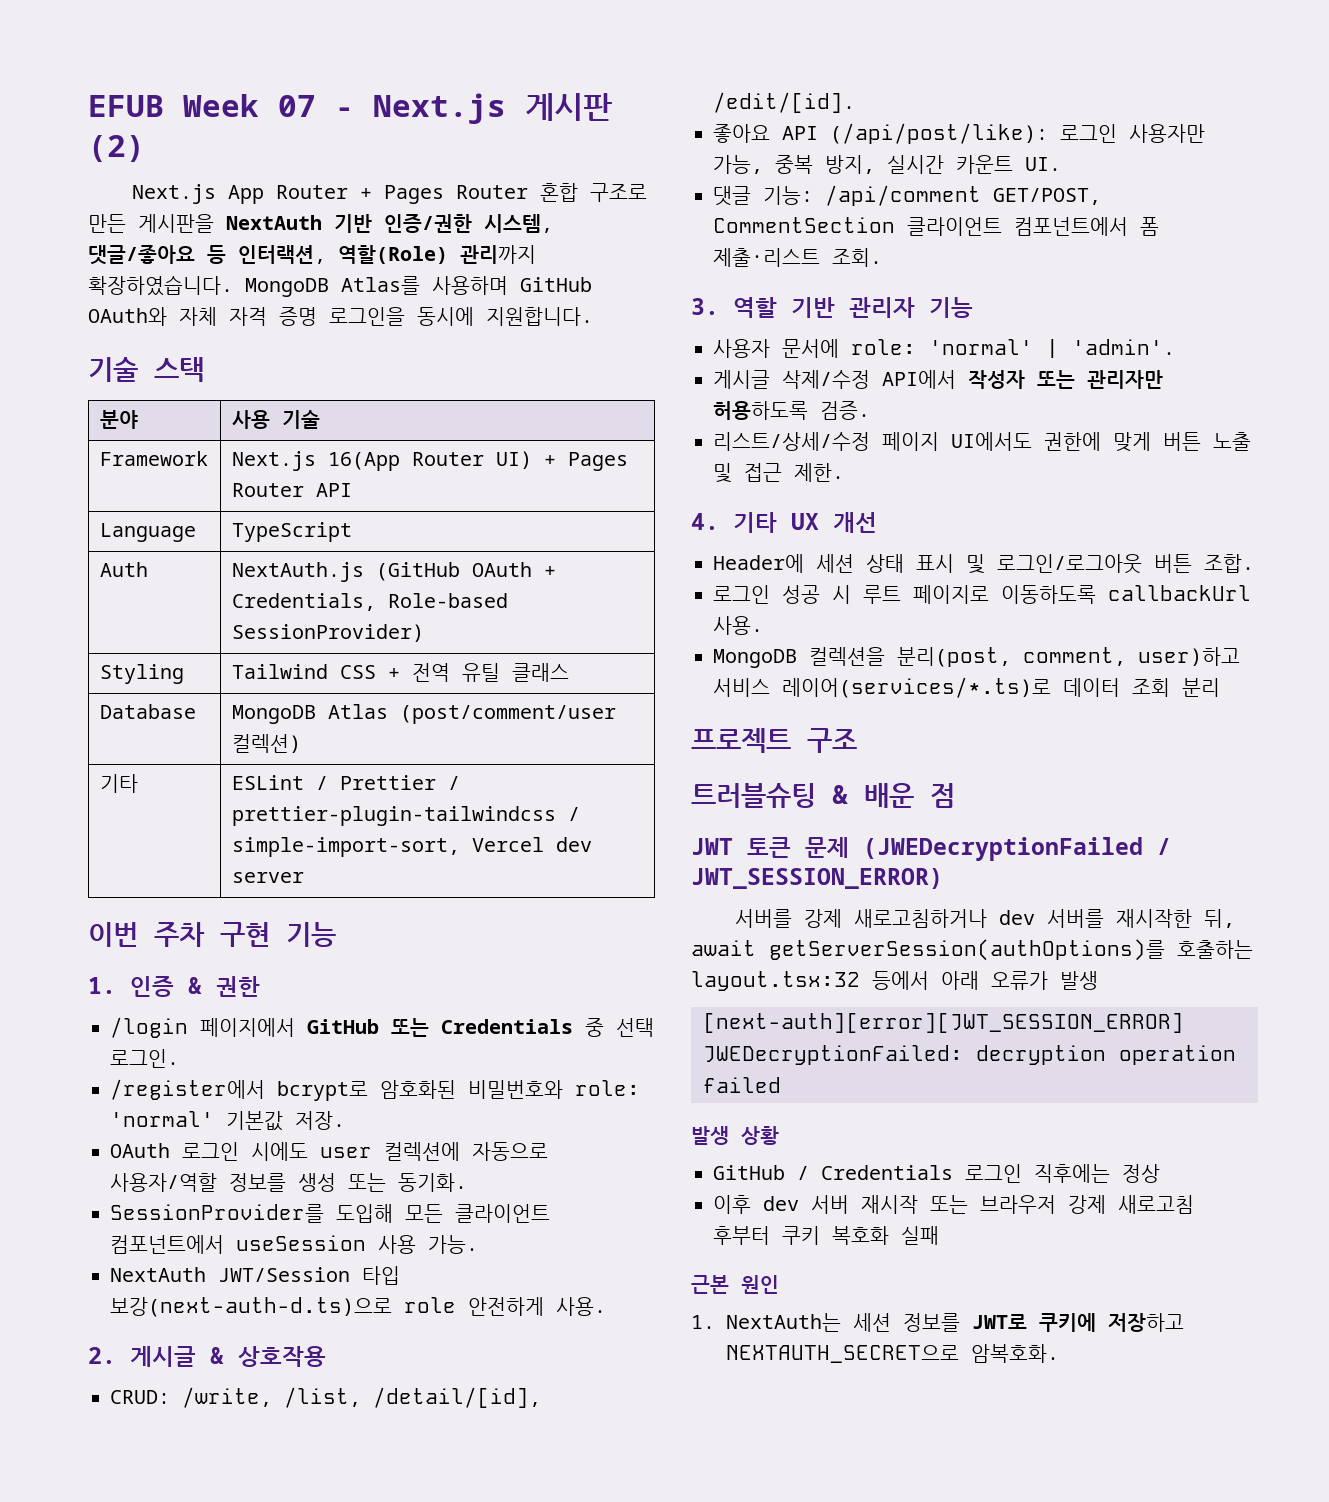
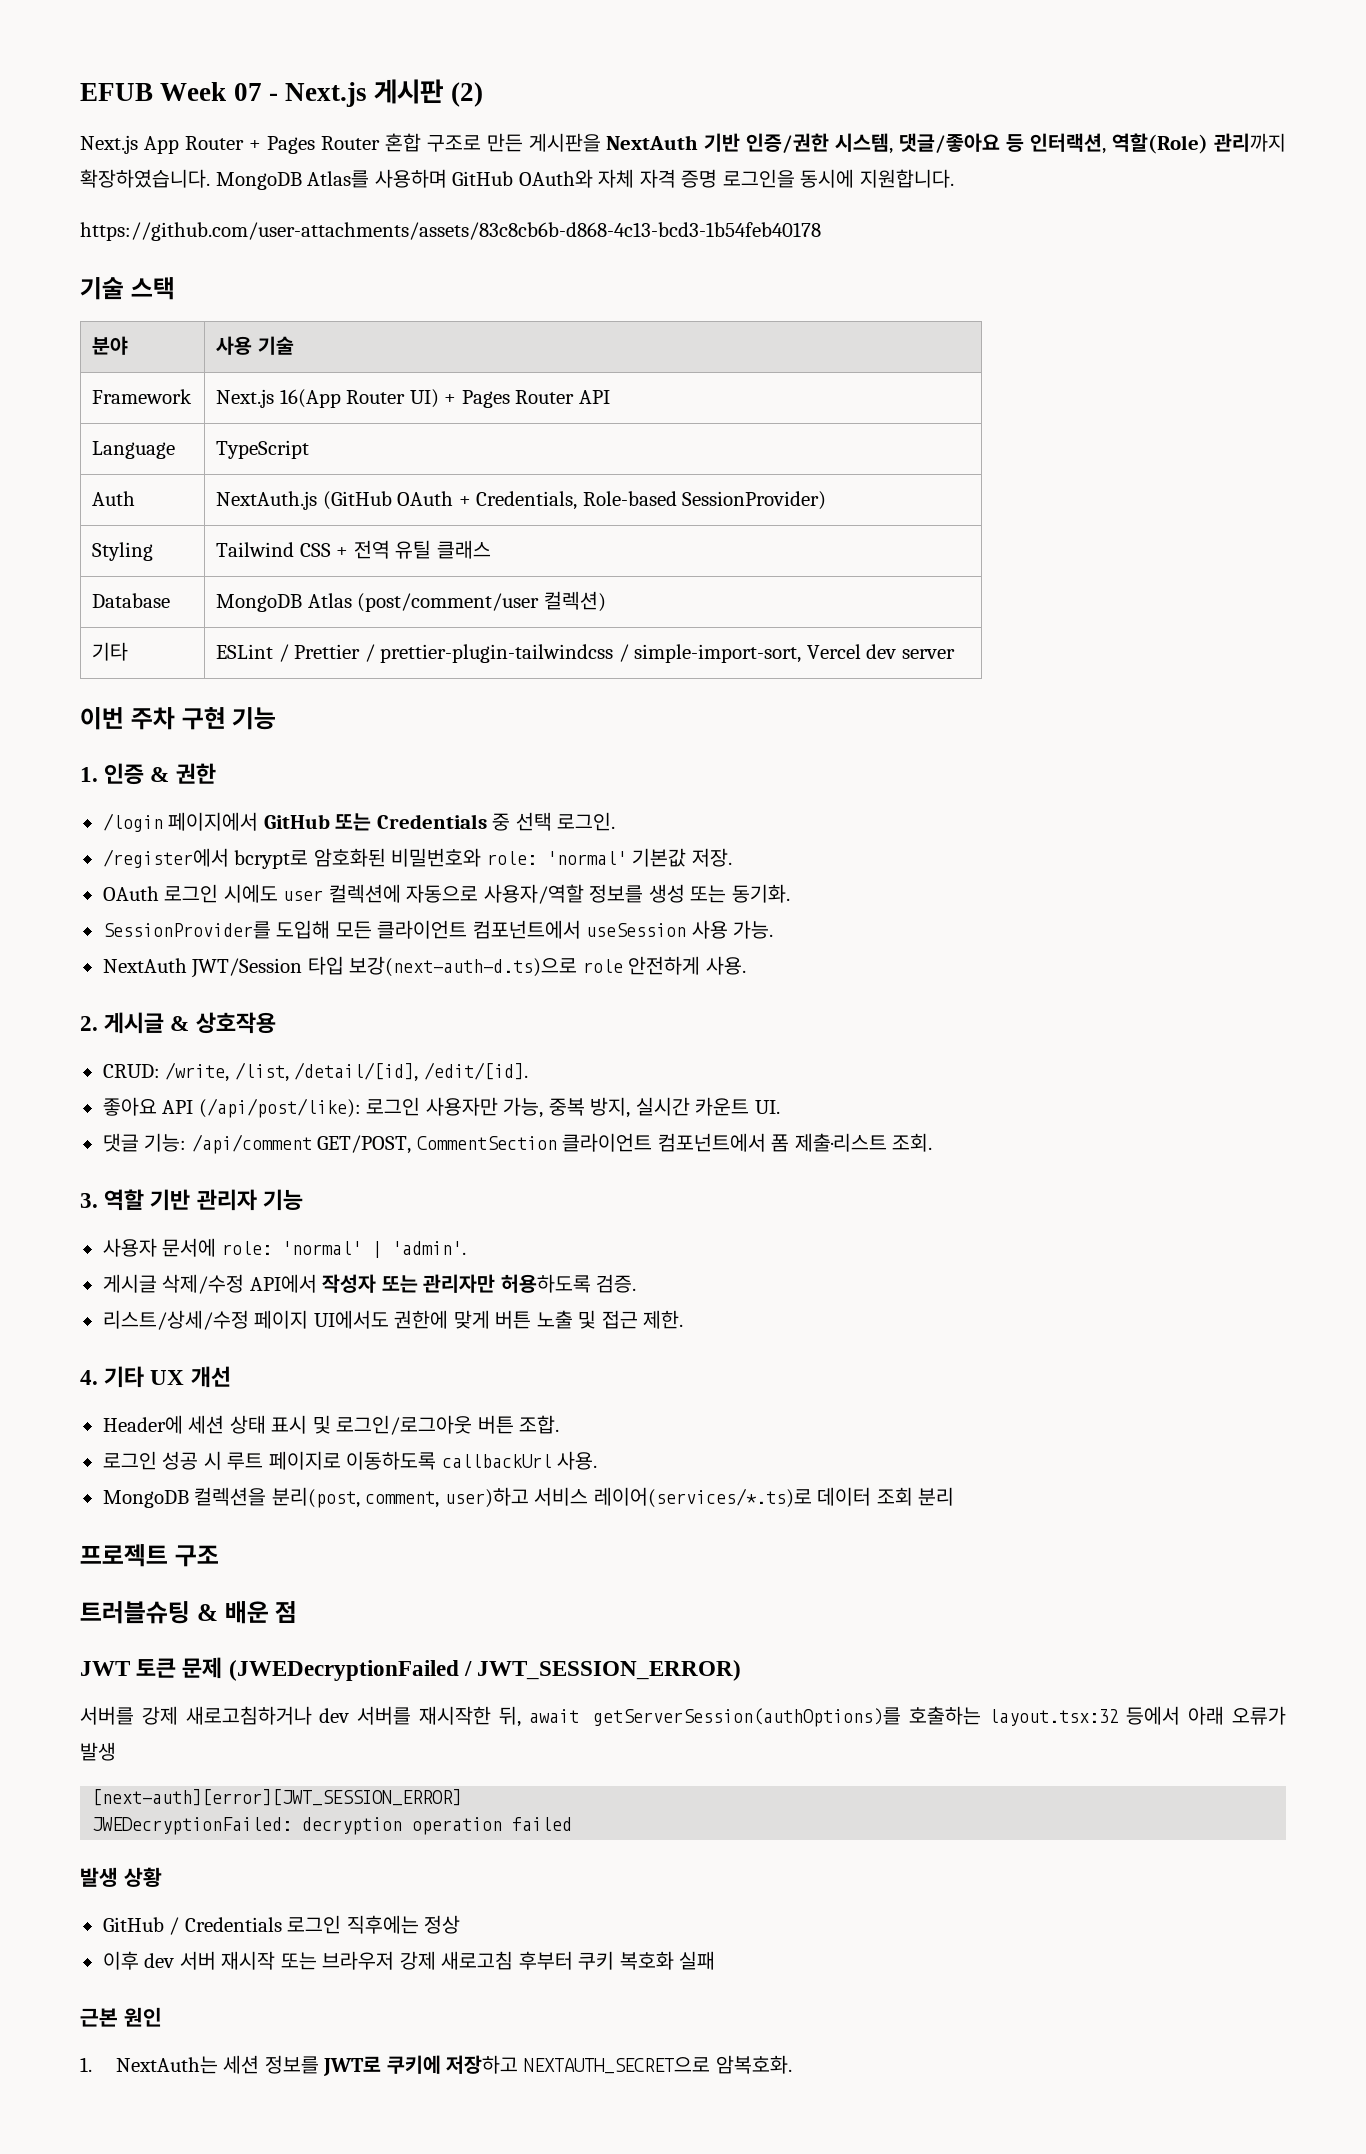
(593, 316) none -> [80,222,821,241] // https://github.com/user-attachments/assets/83c8cb6b-d868-4c13-bcd3-1b54feb40178

